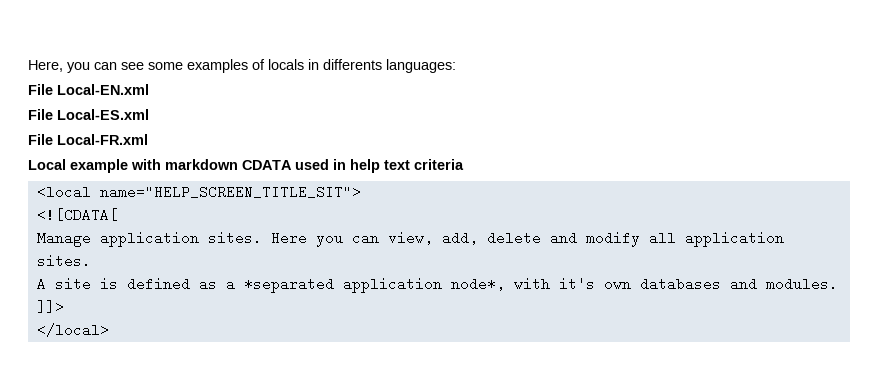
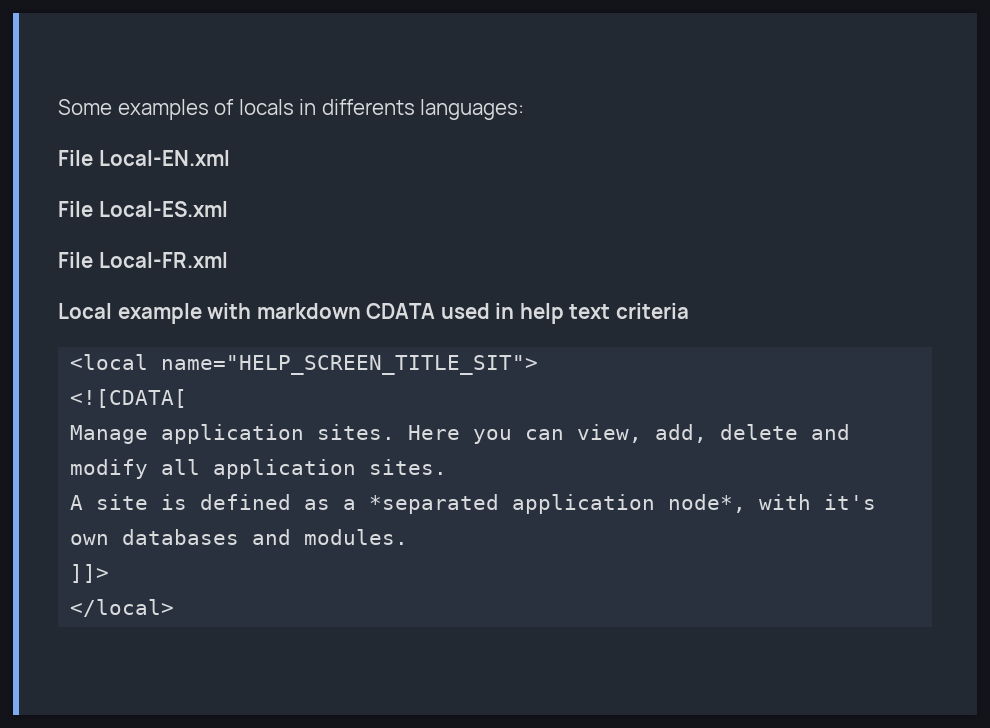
[28,60,183,73] Here, you can see some -> [58,99,112,115] Some

